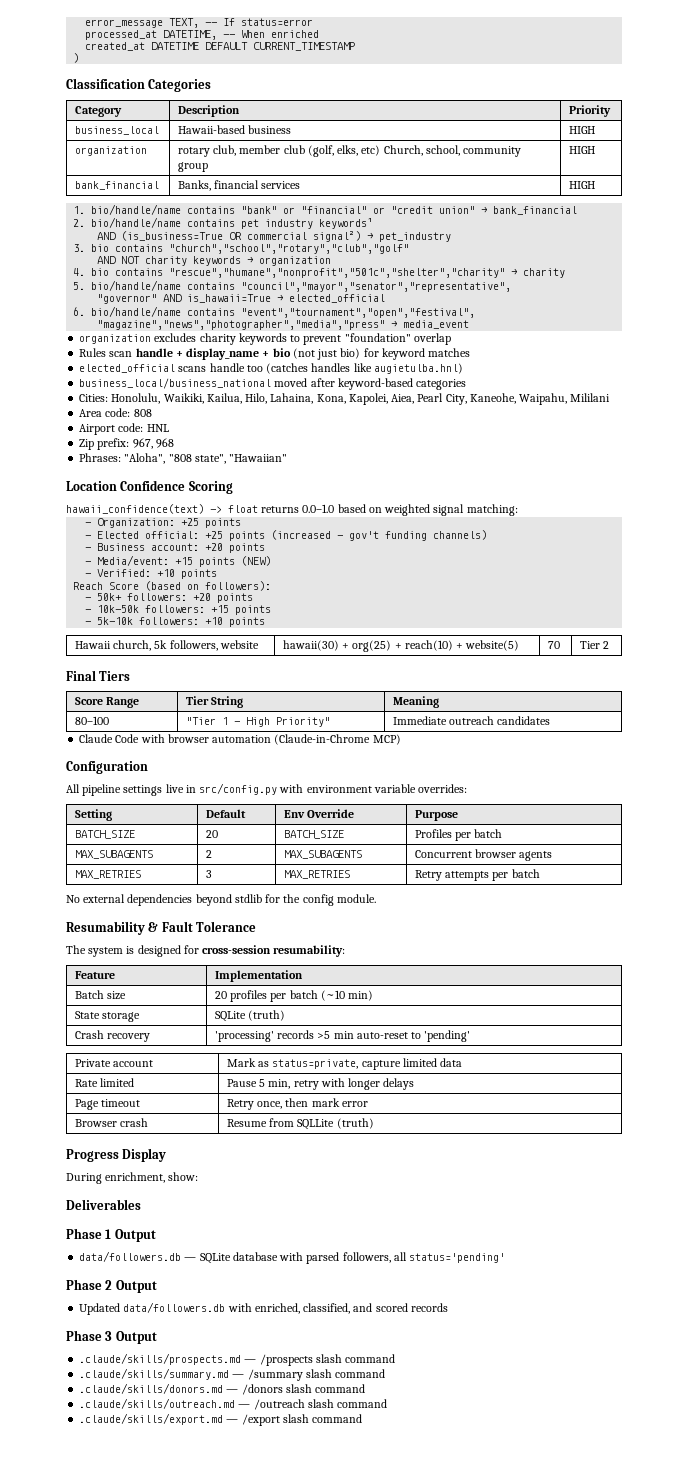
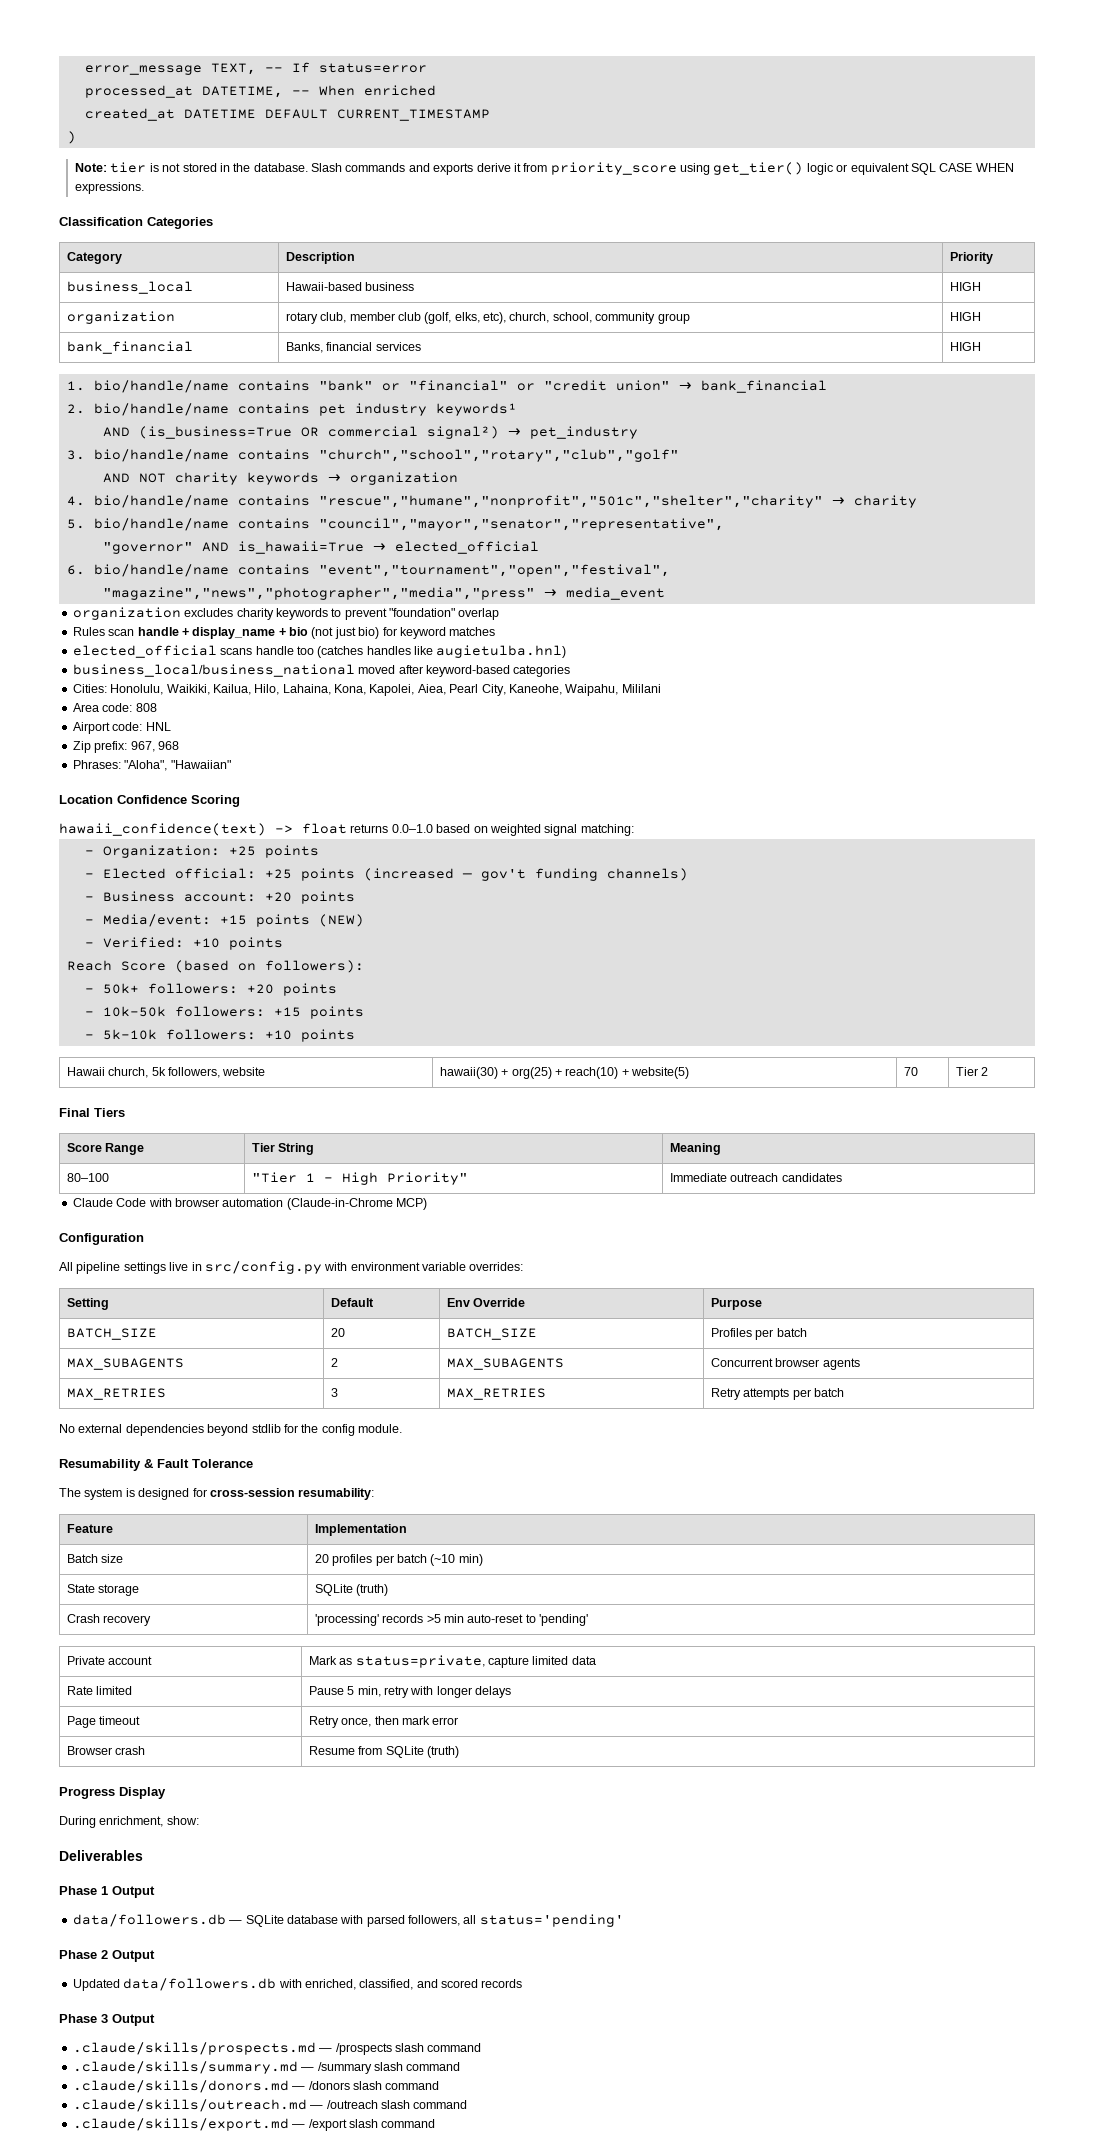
(80, 58) none -> [75,162,1014,175] [75,182,145,194] // Note: tier is not stored in the database. Slash commands and exports derive it from priority_score using get_tier() logic or equivalent SQL CASE WHEN expressions.
[361,145,423,156] etc) Church, -> [483,312,550,324] etc), church,
[91,244,110,252] bio -> [93,449,229,462] bio/handle/name
[91,268,110,276] bio -> [93,495,229,508] bio/handle/name
[168,454,226,464] "808 state", -> (168, 765) none
[297,1119,335,1130] SQLLite -> [385,1746,424,1758] SQLite

